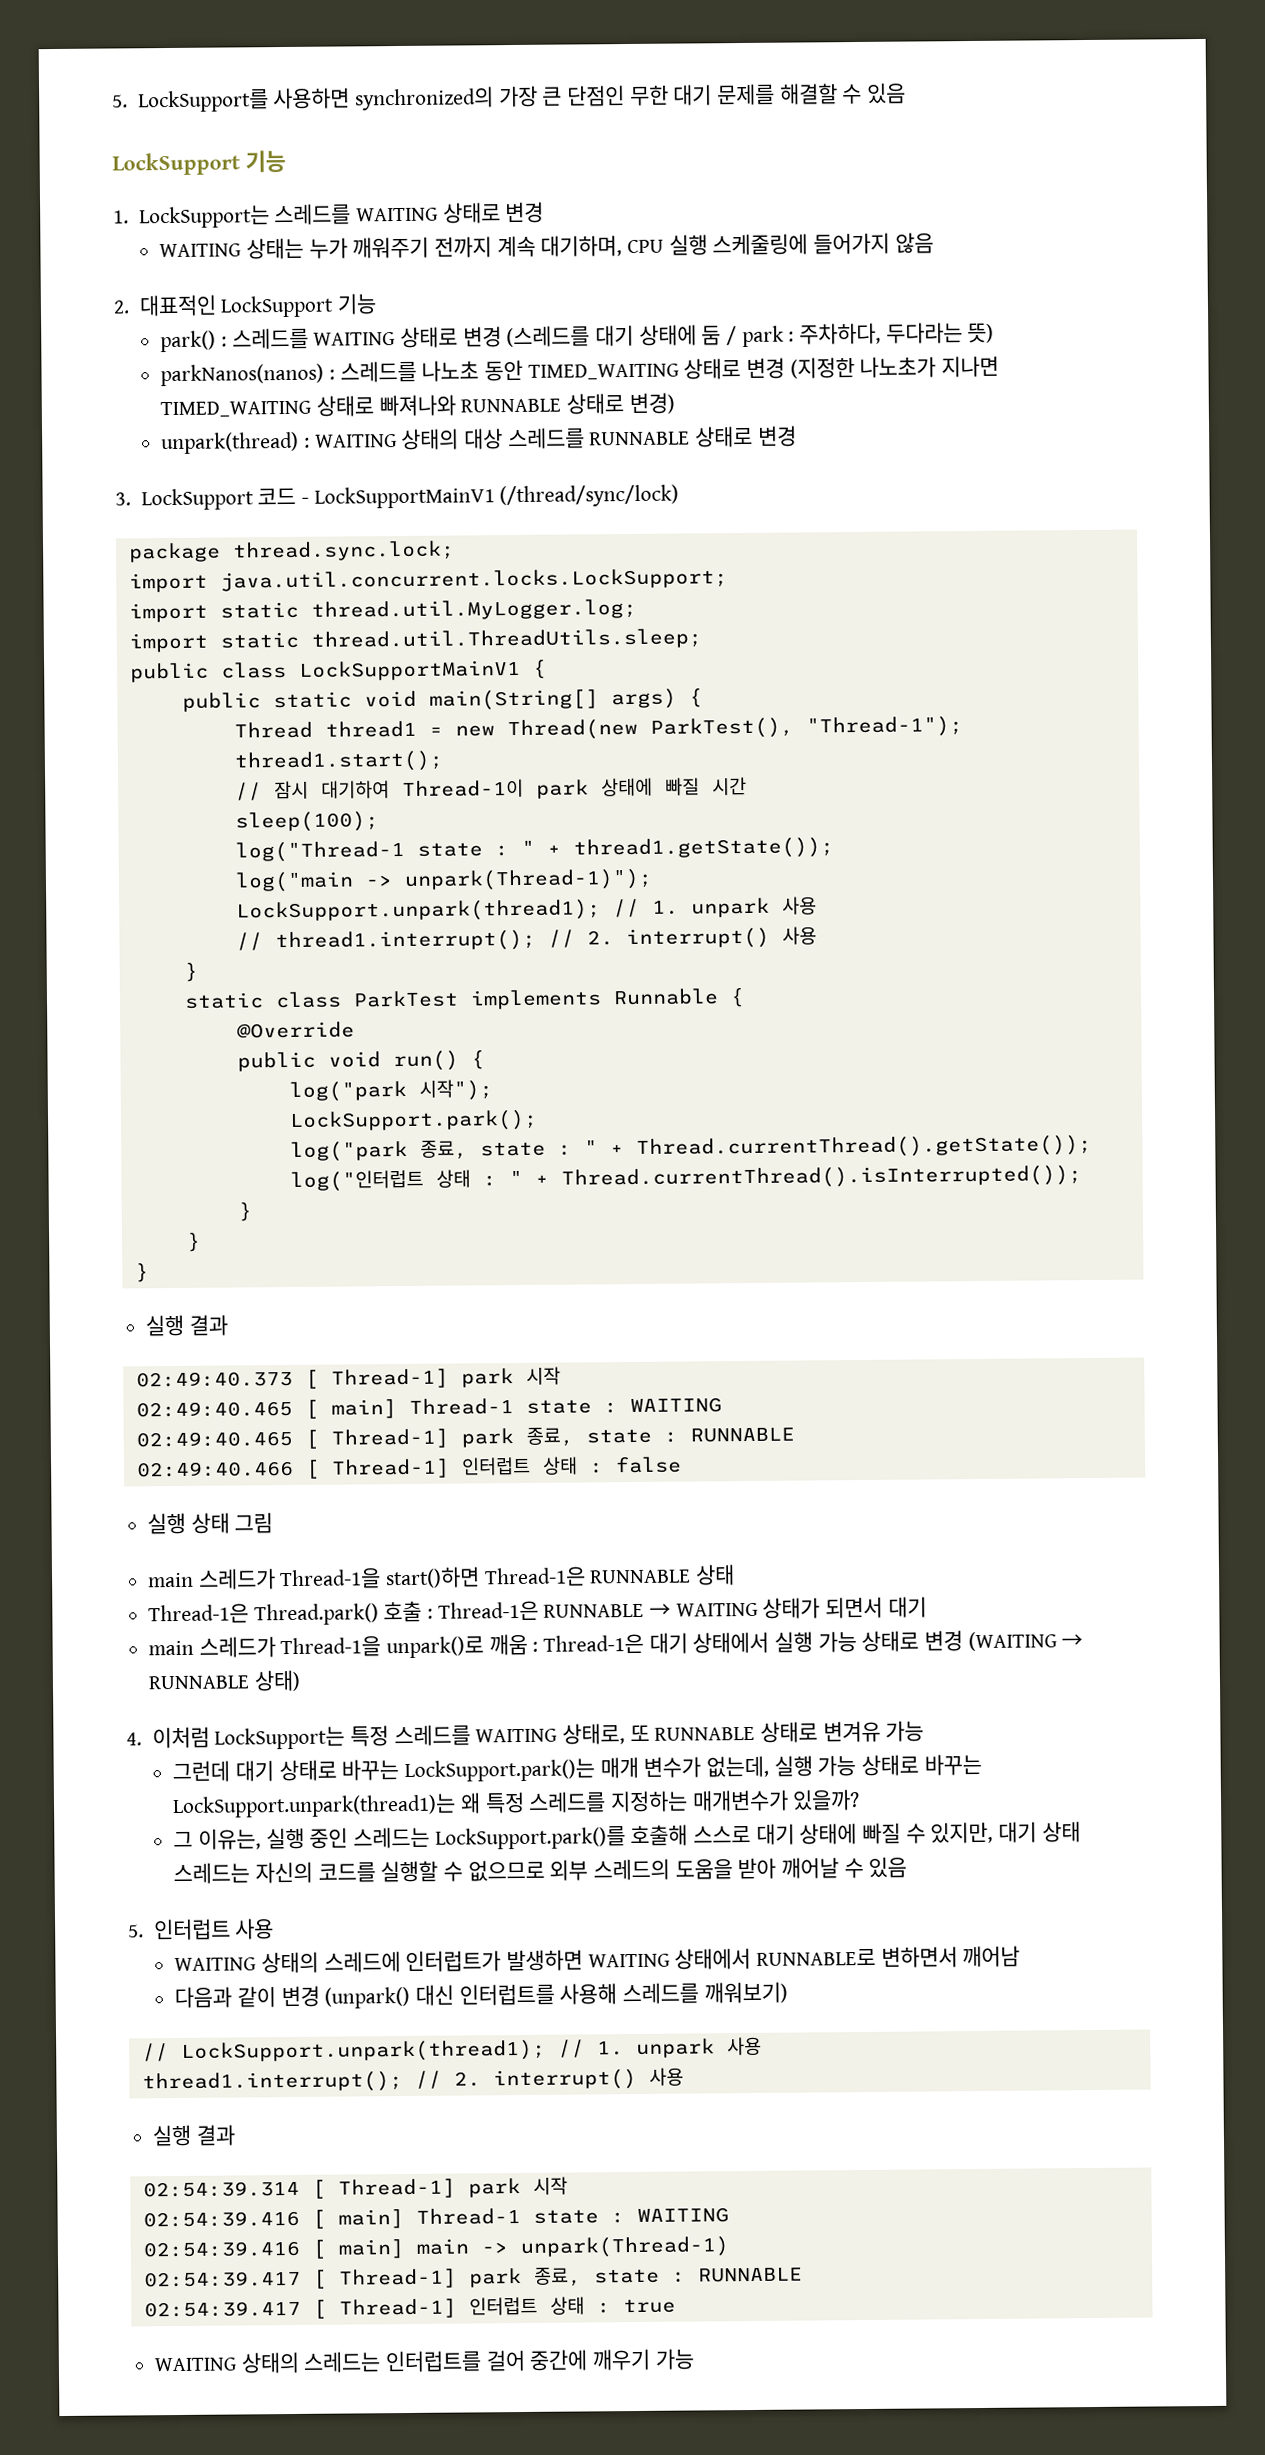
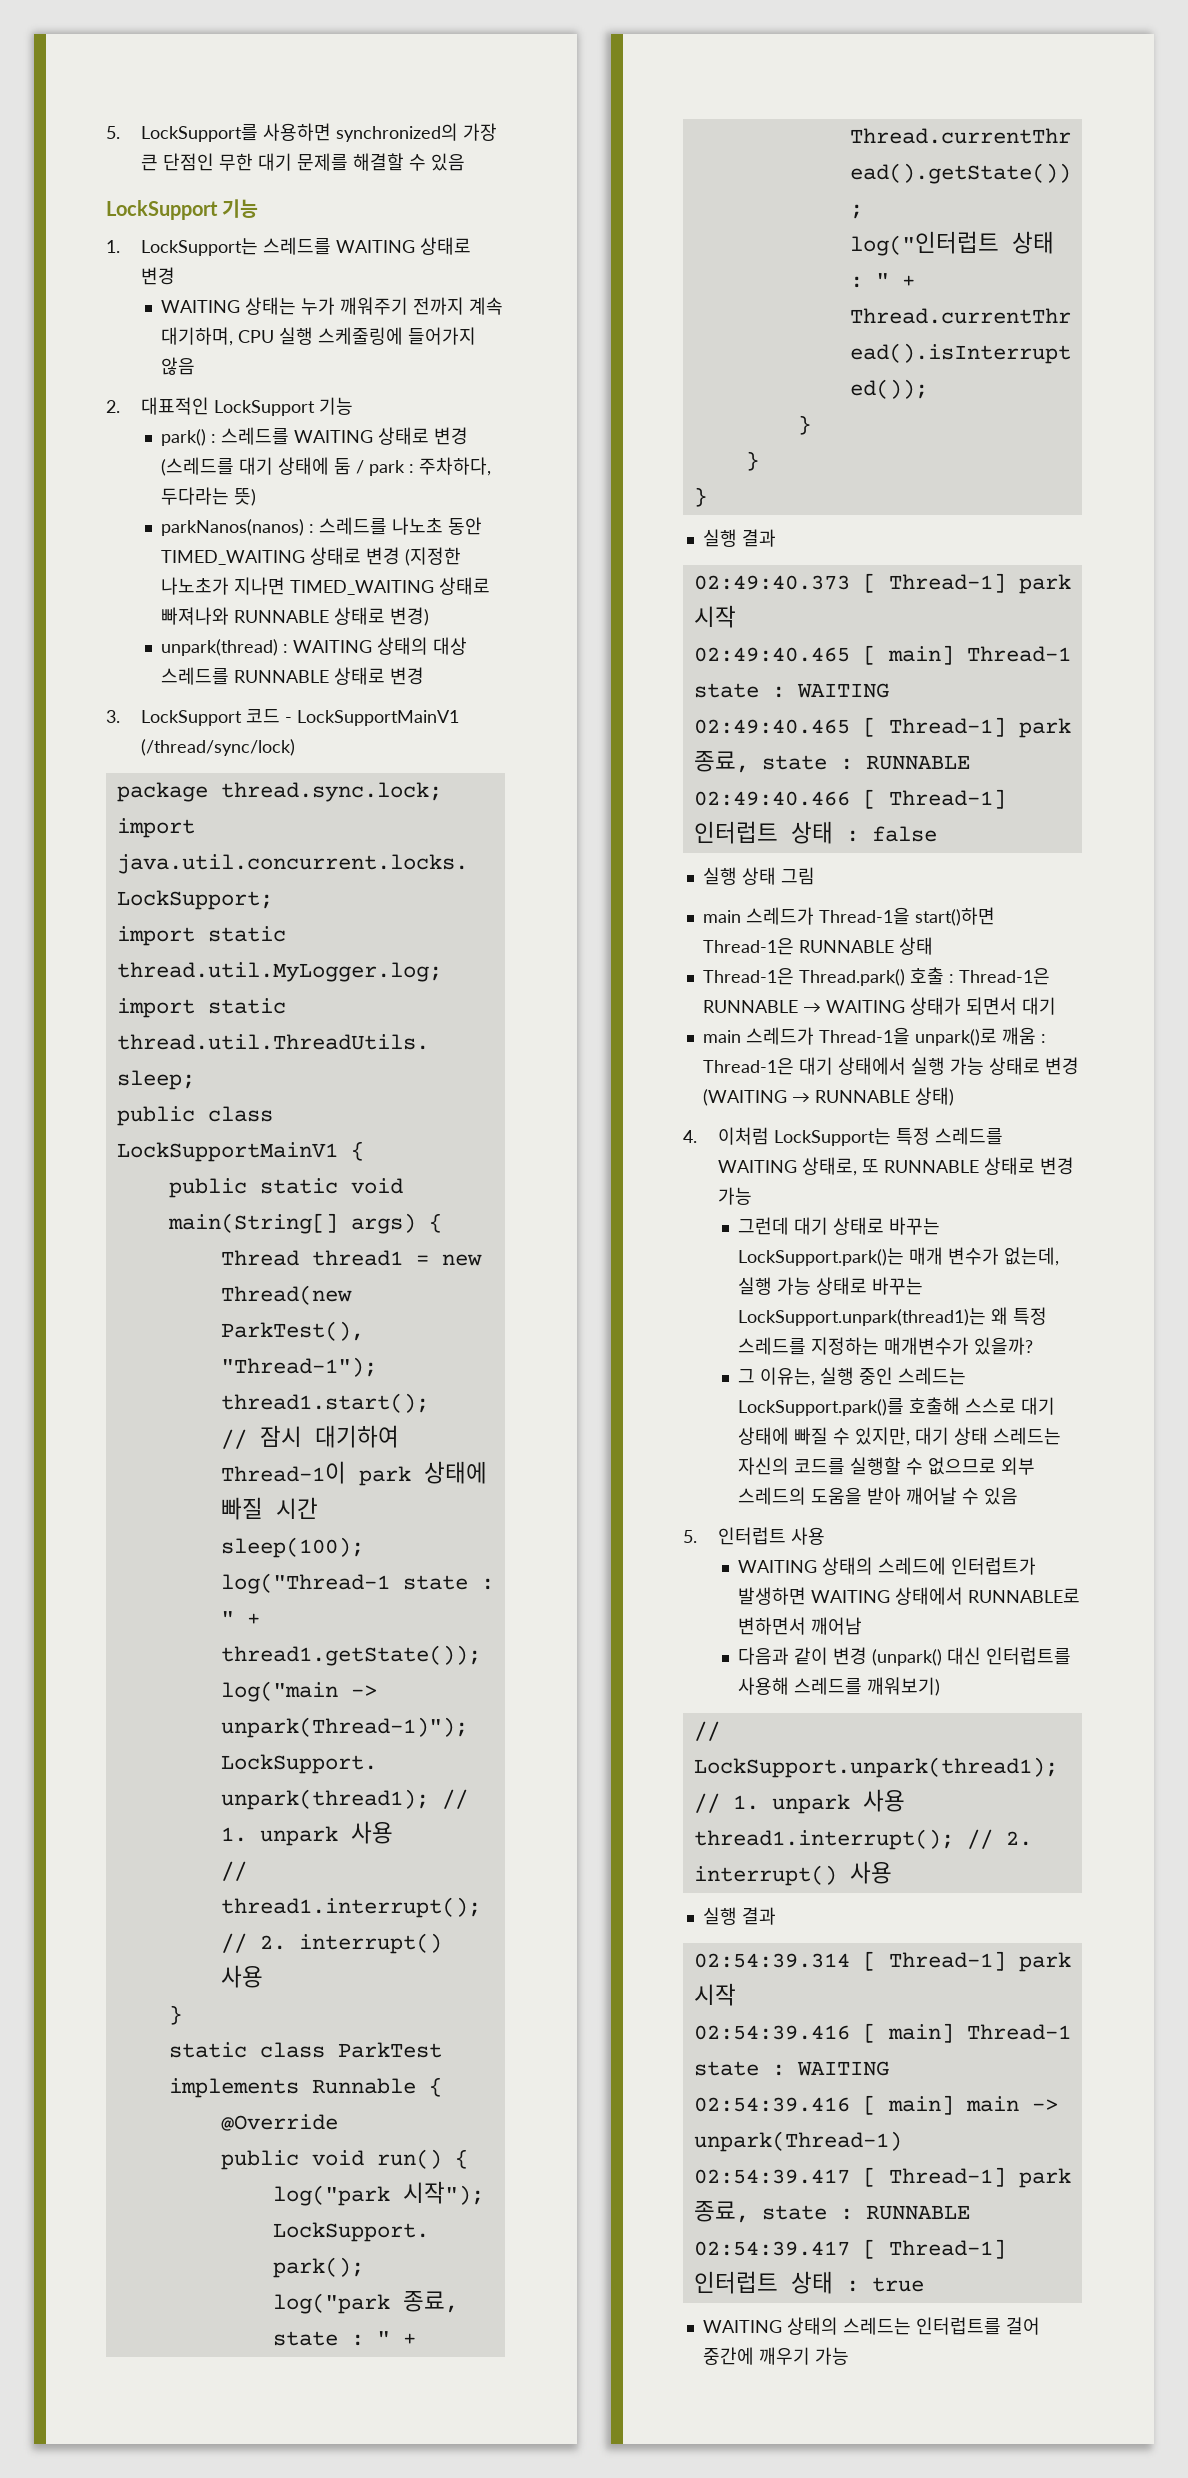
[822,1720,881,1743] 변겨유 -> [1040,1157,1075,1175] 변경

